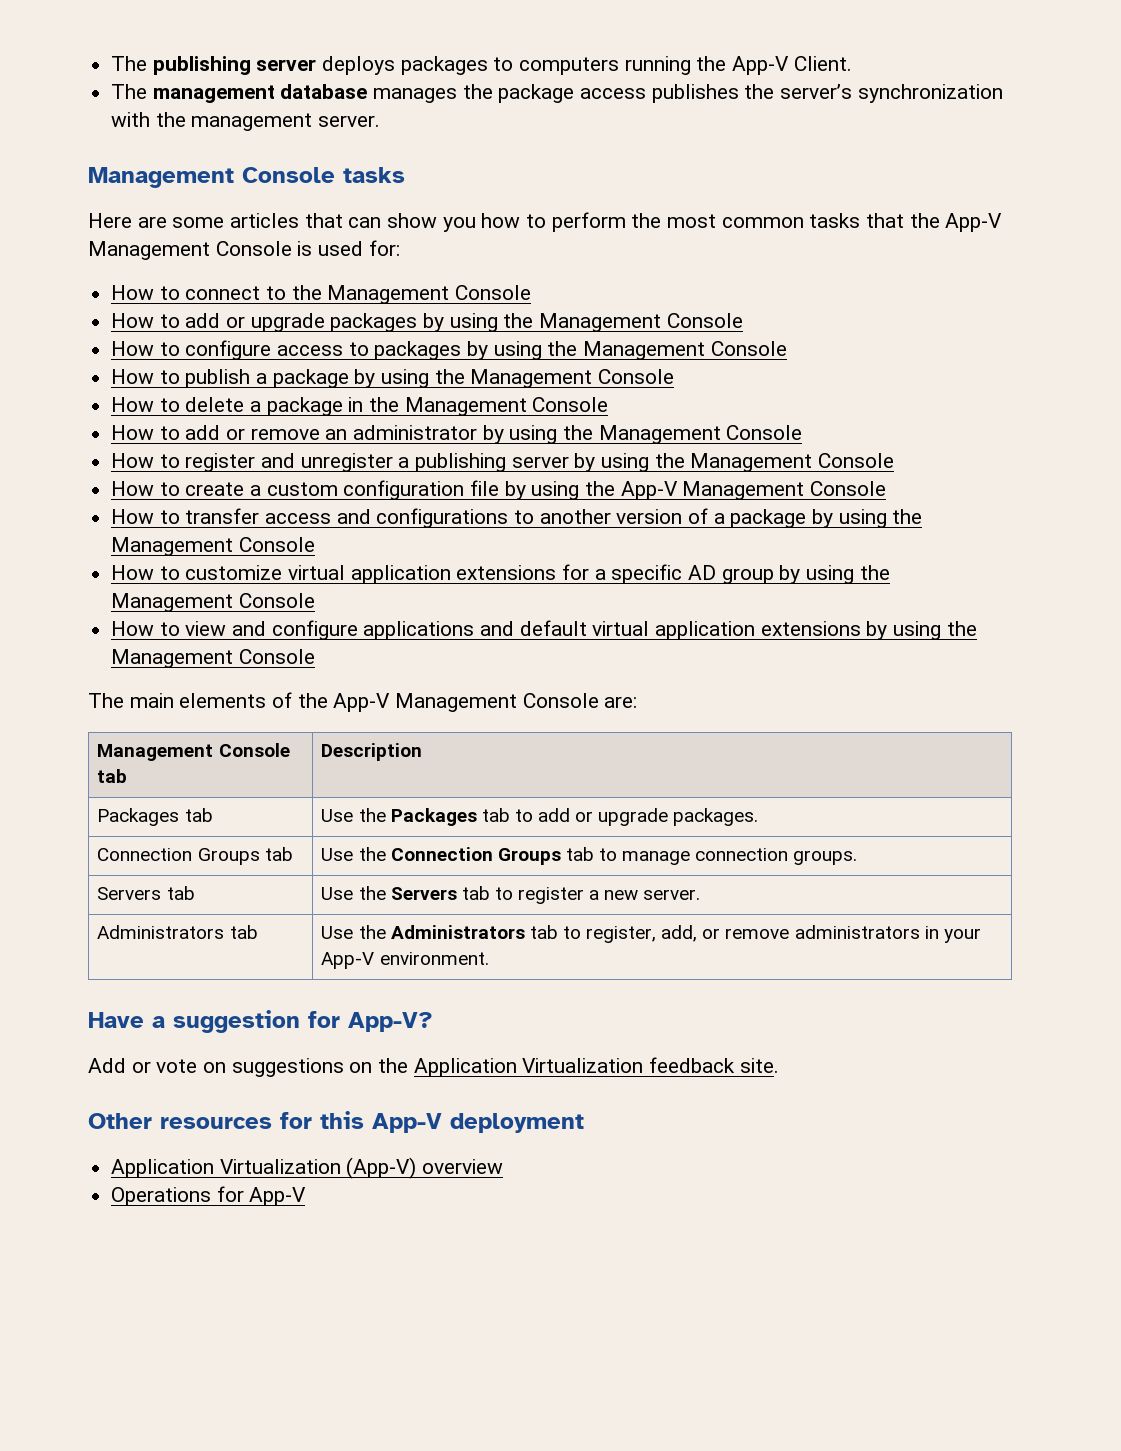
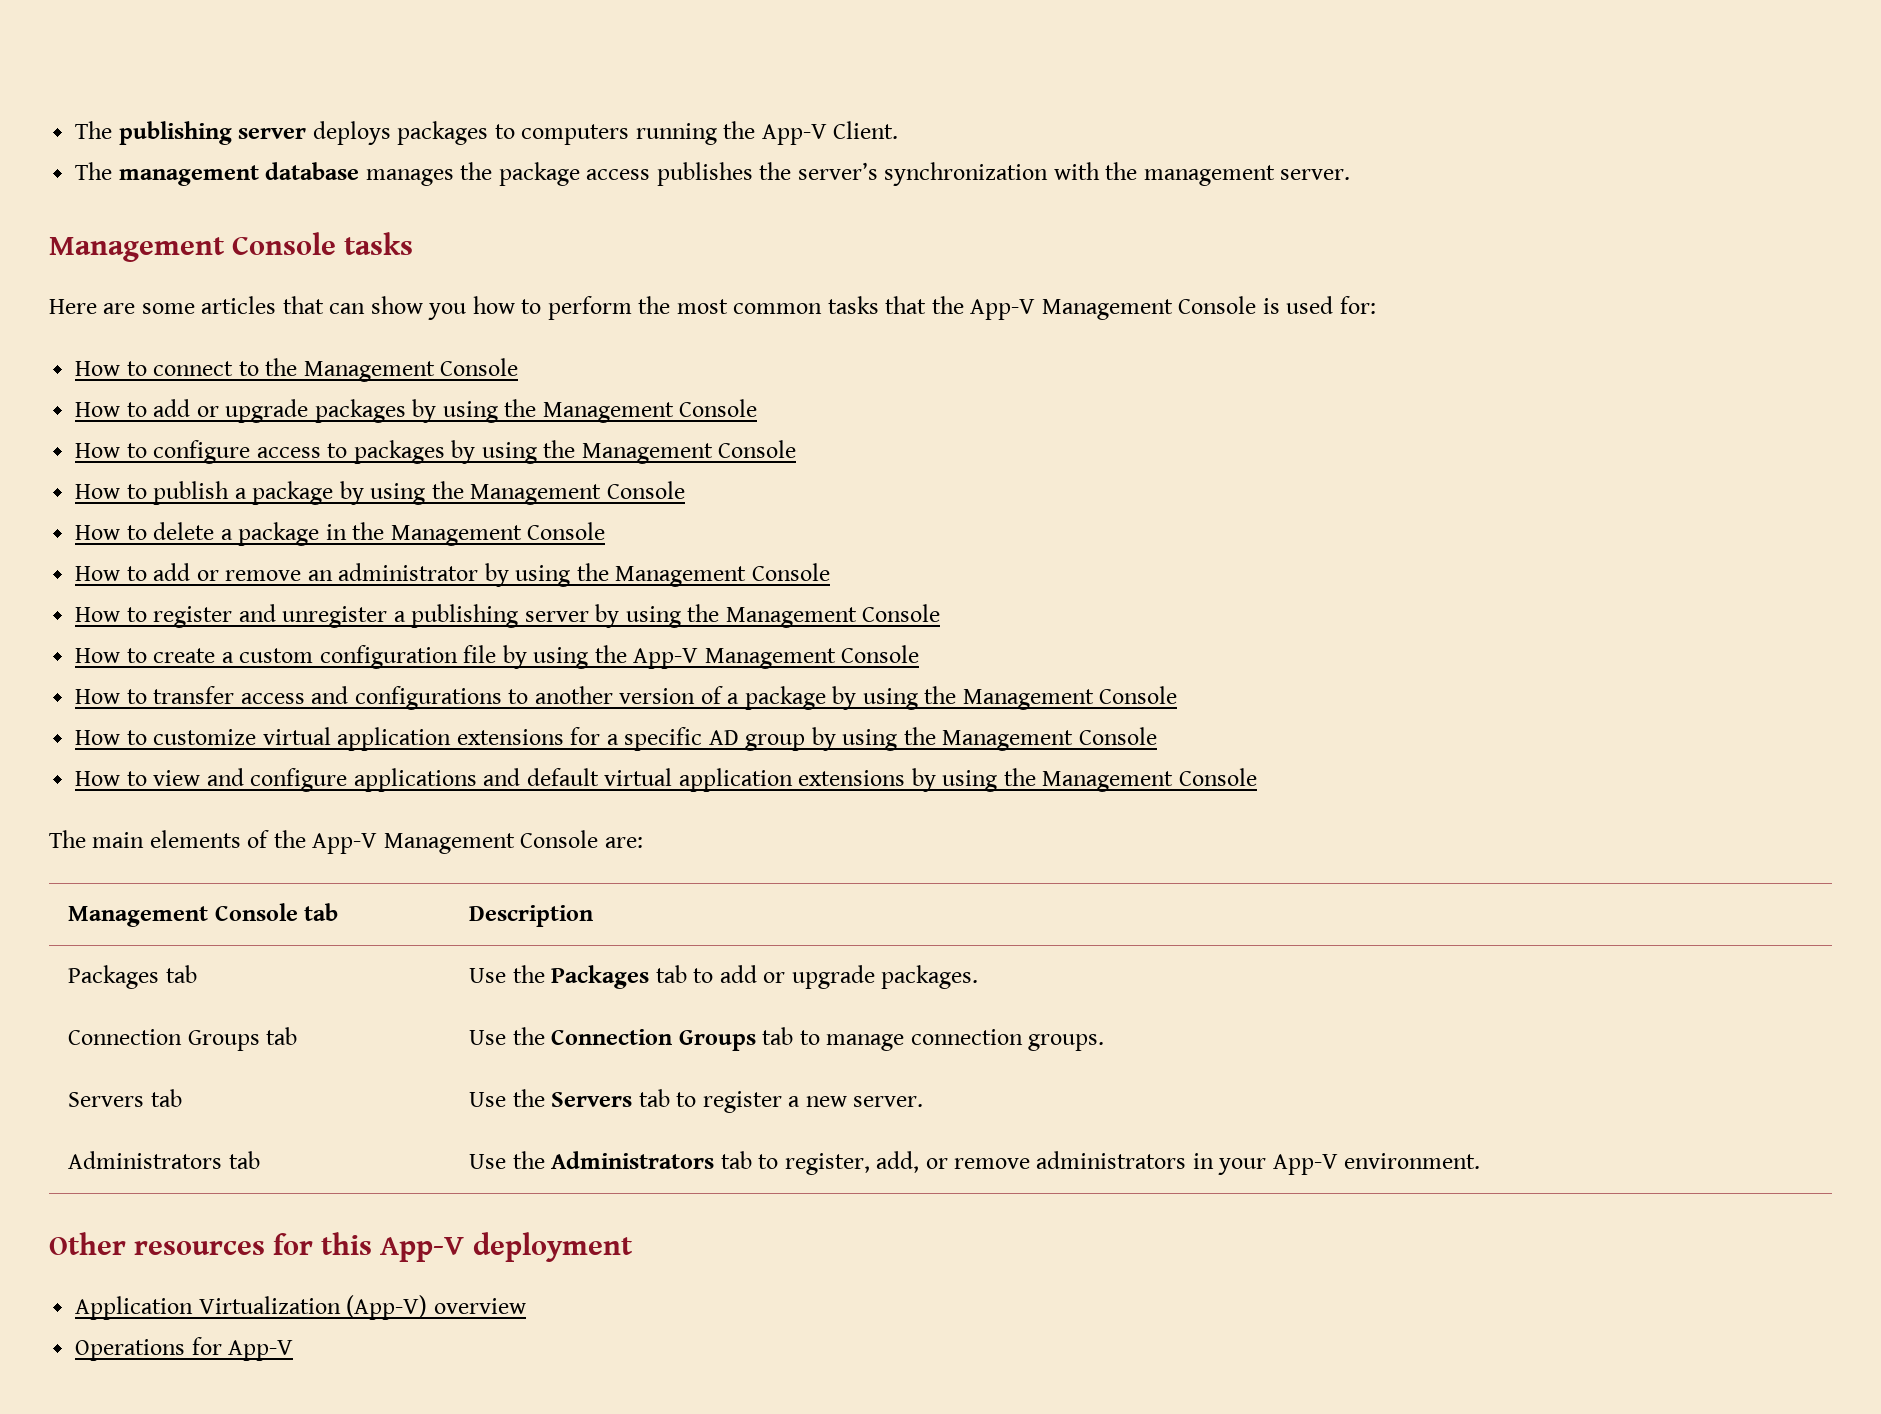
[88,1010,433,1033] [88,1057,779,1077] // Have a suggestion for App-V? // Add or vote on suggestions on the Application Virtualization feedback site. -> (1481, 1161) none

